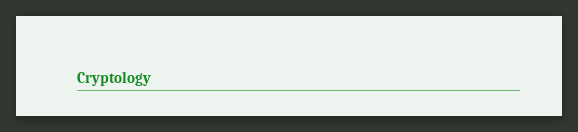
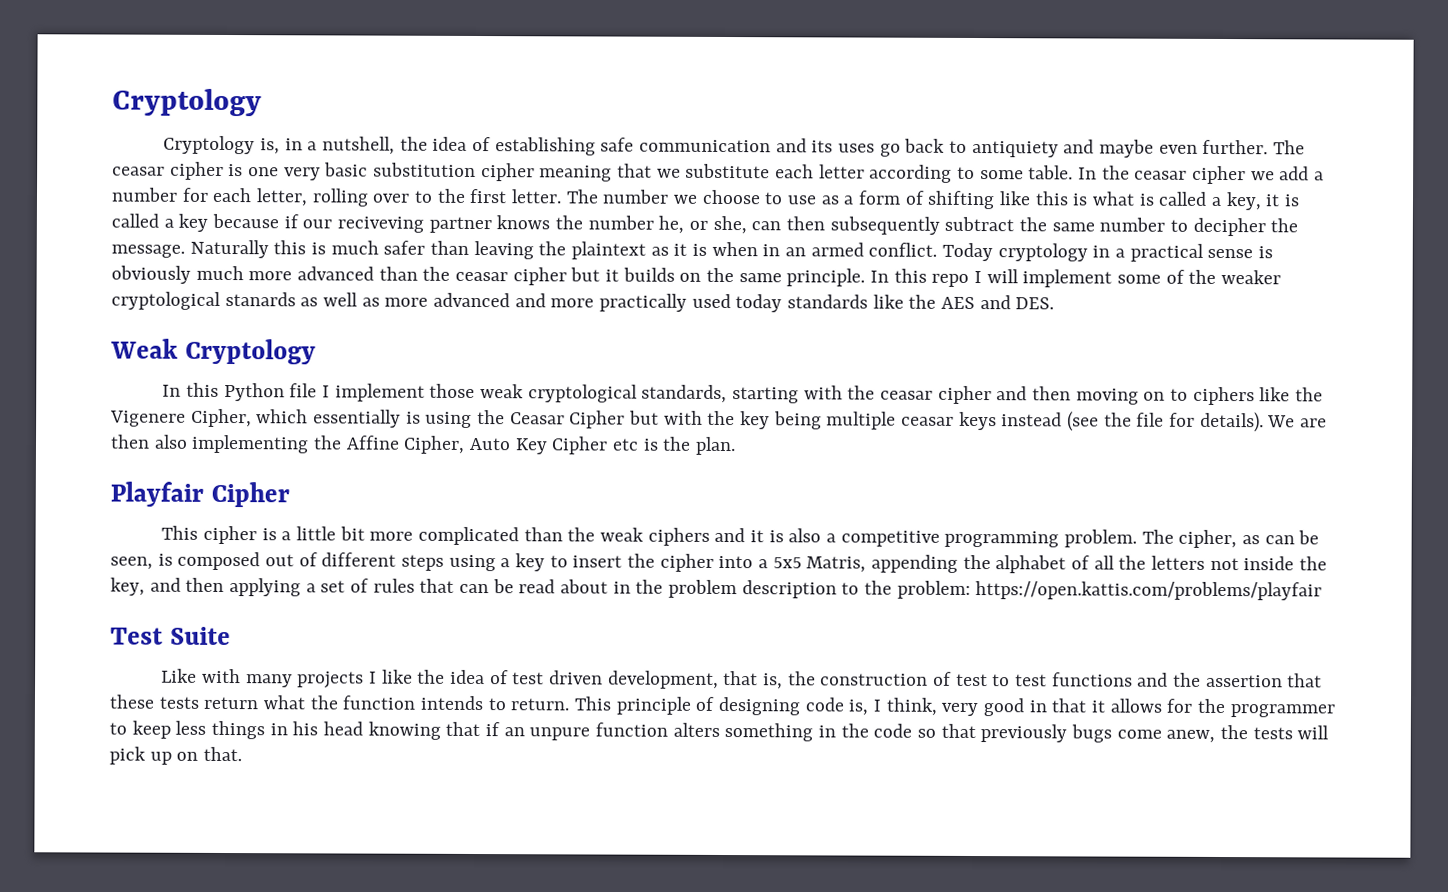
[77,71,151,86] Cryptology -> [112,88,262,117] [163,135,1305,158] [112,161,1325,185] [111,187,1301,211] [111,213,1299,237] [111,239,1274,262] [111,265,1282,288] [111,291,1055,313] [110,338,316,365] [162,382,1323,406] [110,408,1328,433] [110,434,737,456] [110,481,290,508] [161,525,1320,549] [110,551,1328,574] [110,577,1323,601] [110,626,231,646] [161,668,1323,690] [109,694,1335,718] [109,720,1330,743] [109,746,243,765] Cryptology // Cryptology is, in a nutshell, the idea of establishing safe communication and its uses go back to antiquiety and maybe even further. The ceasar cipher is one very basic substitution cipher meaning that we substitute each letter according to some table. In the ceasar cipher we add a number for each letter, rolling over to the first letter. The number we choose to use as a form of shifting like this is what is called a key, it is called a key because if our reciveving partner knows the number he, or she, can then subsequently subtract the same number to decipher the message. Naturally this is much safer than leaving the plaintext as it is when in an armed conflict. Today cryptology in a practical sense is obviously much more advanced than the ceasar cipher but it builds on the same principle. In this repo I will implement some of the weaker cryptological stanards as well as more advanced and more practically used today standards like the AES and DES. // Weak Cryptology // In this Python file I implement those weak cryptological standards, starting with the ceasar cipher and then moving on to ciphers like the Vigenere Cipher, which essentially is using the Ceasar Cipher but with the key being multiple ceasar keys instead (see the file for details). We are then also implementing the Affine Cipher, Auto Key Cipher etc is the plan. // Playfair Cipher // This cipher is a little bit more complicated than the weak ciphers and it is also a competitive programming problem. The cipher, as can be seen, is composed out of different steps using a key to insert the cipher into a 5x5 Matris, appending the alphabet of all the letters not inside the key, and then applying a set of rules that can be read about in the problem description to the problem: https://open.kattis.com/problems/playfair // Test Suite // Like with many projects I like the idea of test driven development, that is, the construction of test to test functions and the assertion that these tests return what the function intends to return. This principle of designing code is, I think, very good in that it allows for the programmer to keep less things in his head knowing that if an unpure function alters something in the code so that previously bugs come anew, the tests will pick up on that.

